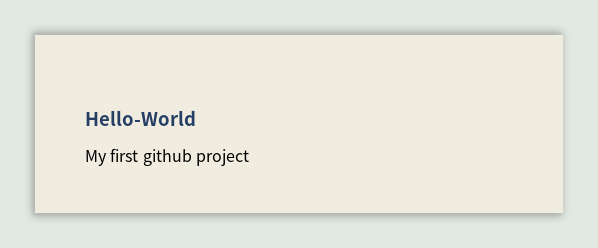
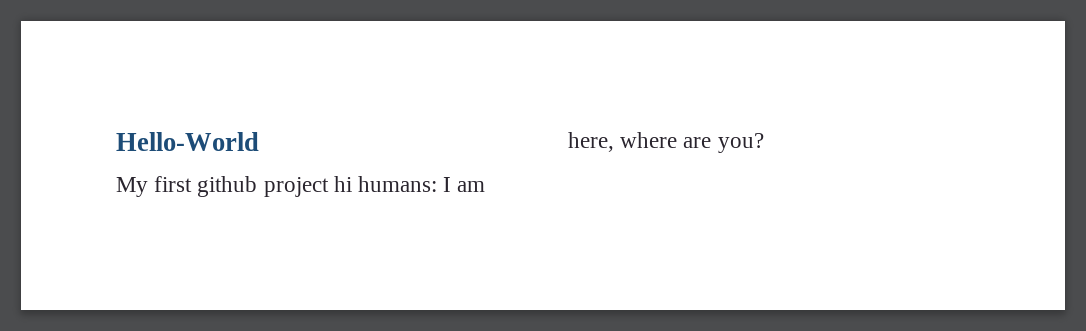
(249, 157) none -> [333,176,486,192] [568,132,764,153] hi humans: I am here, where are you?

